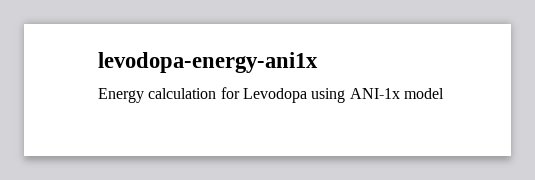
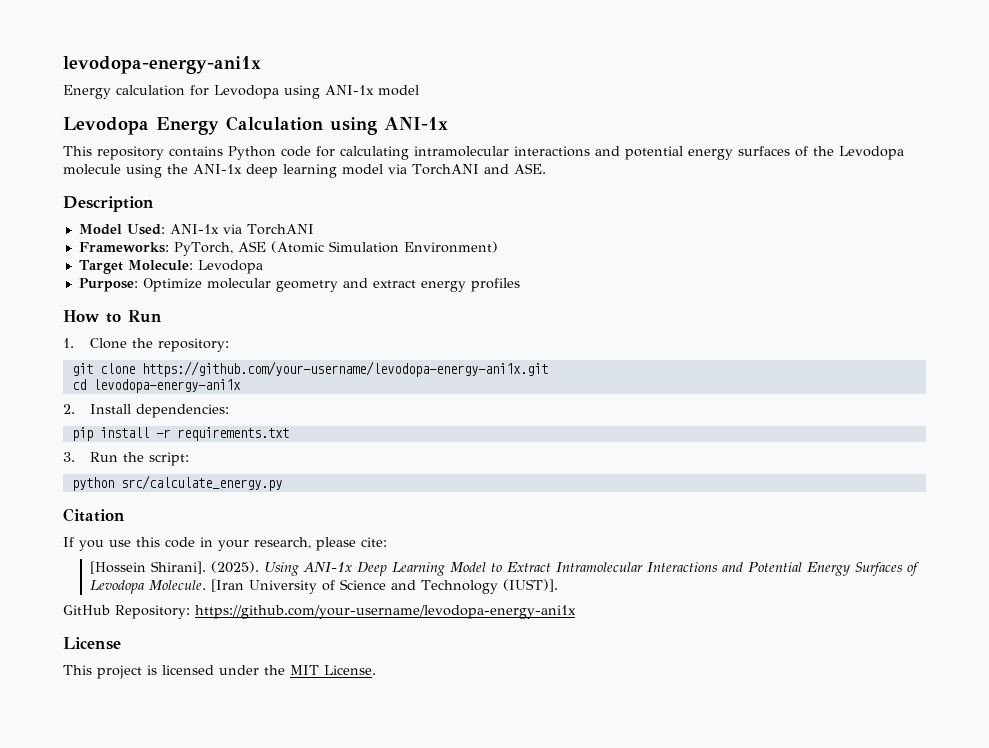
(444, 93) none -> [63,116,448,135] [63,146,904,160] [63,163,546,178] [63,196,154,212] [78,224,314,235] [78,241,498,256] [78,260,263,274] [78,278,520,292] [63,310,162,323] [63,338,229,352] [71,361,548,377] [71,379,241,393] [63,404,229,418] [71,427,289,441] [63,452,189,466] [71,475,282,491] [63,508,125,522] [63,537,387,551] [89,561,919,576] [89,579,558,594] [63,605,576,619] [63,637,121,650] [63,665,376,679] // Levodopa Energy Calculation using ANI-1x // This repository contains Python code for calculating intramolecular interactions and potential energy surfaces of the Levodopa molecule using the ANI-1x deep learning model via TorchANI and ASE. // Description // Model Used: ANI-1x via TorchANI // Frameworks: PyTorch, ASE (Atomic Simulation Environment) // Target Molecule: Levodopa // Purpose: Optimize molecular geometry and extract energy profiles // How to Run // 1. Clone the repository: // git clone https://github.com/your-username/levodopa-energy-ani1x.git // cd levodopa-energy-ani1x // 2. Install dependencies: // pip install -r requirements.txt // 3. Run the script: // python src/calculate_energy.py // Citation // If you use this code in your research, please cite: // [Hossein Shirani]. (2025). Using ANI-1x Deep Learning Model to Extract Intramolecular Interactions and Potential Energy Surfaces of Levodopa Molecule. [Iran University of Science and Technology (IUST)]. // GitHub Repository: https://github.com/your-username/levodopa-energy-ani1x // License // This project is licensed under the MIT License.

